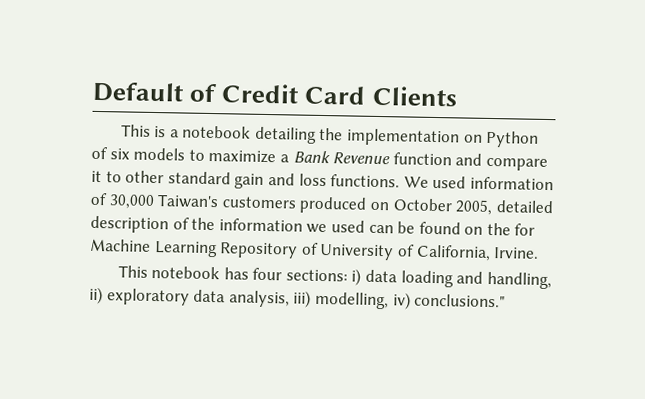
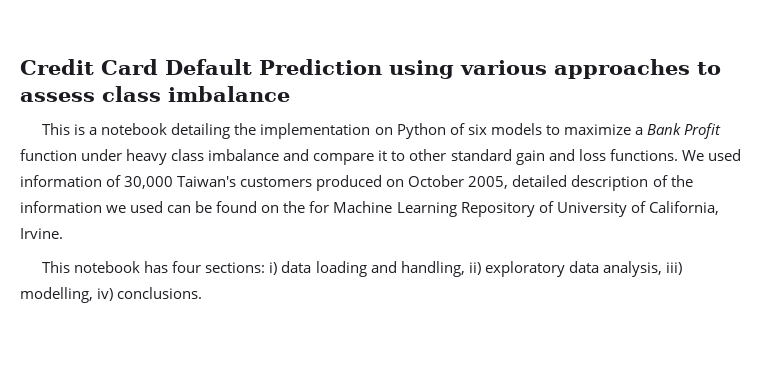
[92,81,458,107] Default of Credit Card Clients -> [20,59,721,79] [20,86,290,102] Credit Card Default Prediction using various approaches to assess class imbalance
[332,152,452,166] Revenue function -> [683,123,721,139] [20,149,280,165] Profit function under heavy class imbalance
[414,293,507,308] conclusions." -> [117,287,203,299] conclusions.

